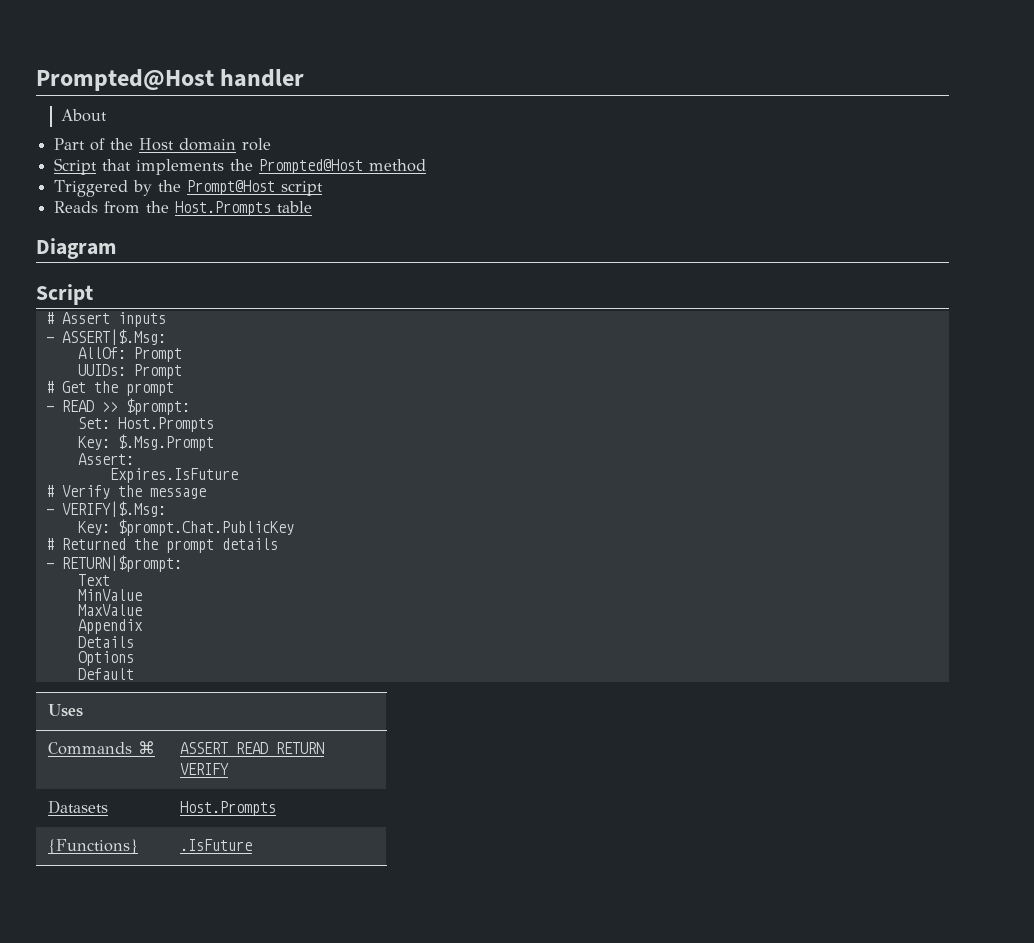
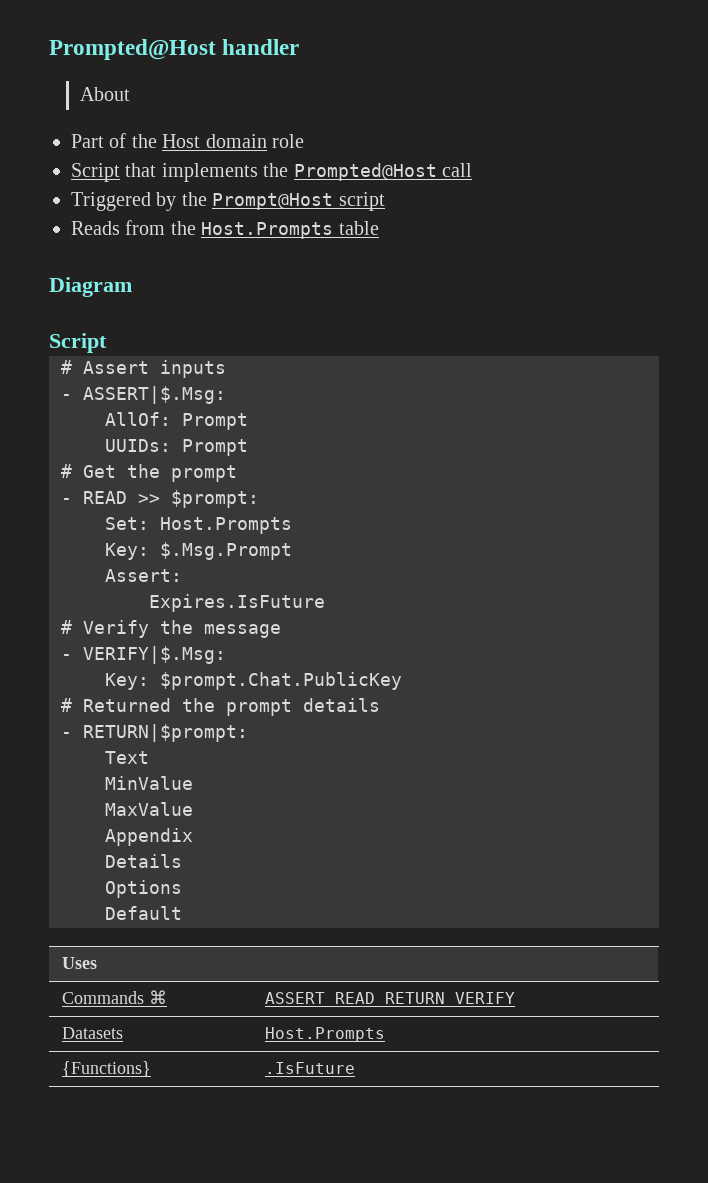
[369,159,427,172] method -> [442,163,472,177] call

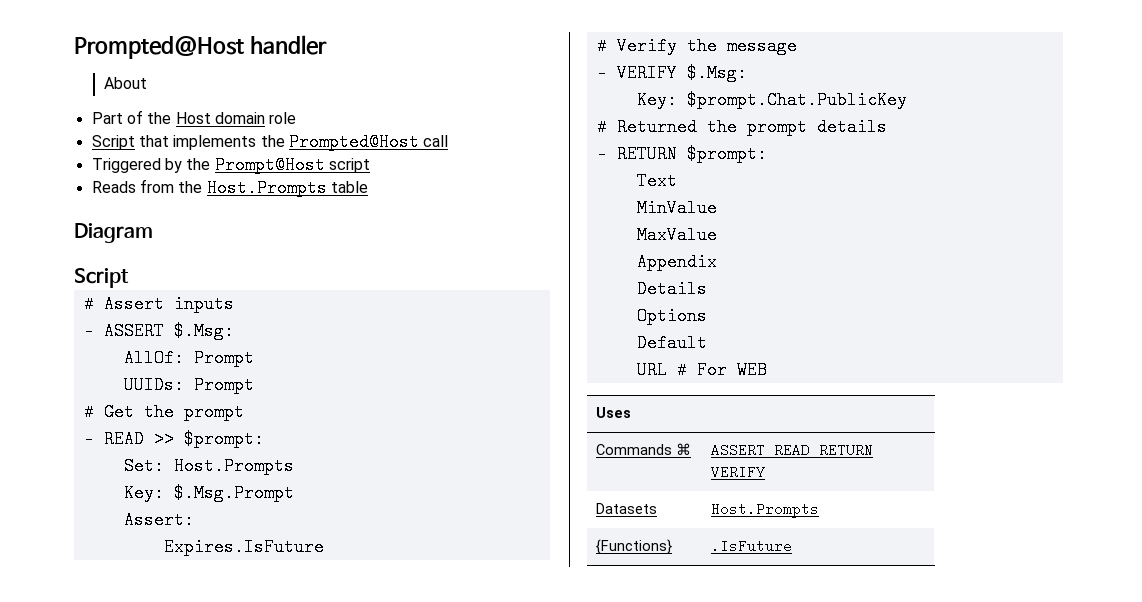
[83,386,226,404] ASSERT|$.Msg: -> [103,322,234,340] ASSERT $.Msg:
[83,646,226,664] VERIFY|$.Msg: -> [616,64,747,82] VERIFY $.Msg:
[83,724,248,742] RETURN|$prompt: -> [616,145,767,163] RETURN $prompt:
(182, 913) none -> [636,361,767,379] // URL # For WEB

